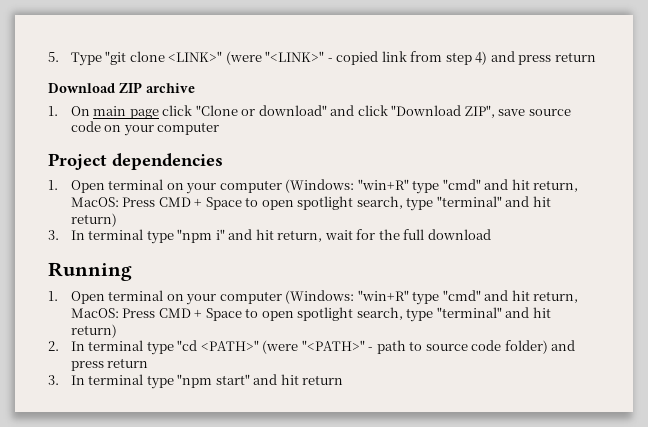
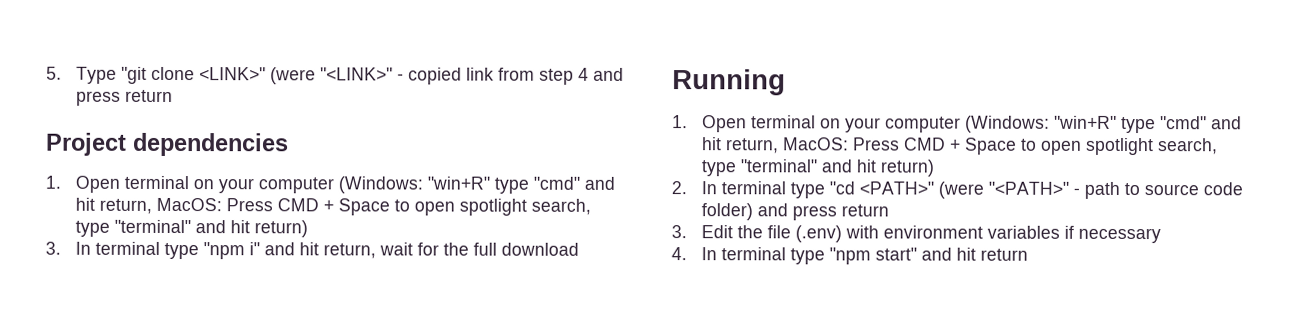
[475,51,596,65] [48,82,195,93] [48,105,571,119] [70,121,220,136] 4) and press return // Download ZIP archive // 1. On main page click "Clone or download" and click "Download ZIP", save source code on your computer -> [577,67,624,81] [75,89,173,106] 4 and press return
(59, 380) none -> [700,225,1161,244] [671,247,687,261] Edit the file (.env) with environment variables if necessary // 4.

